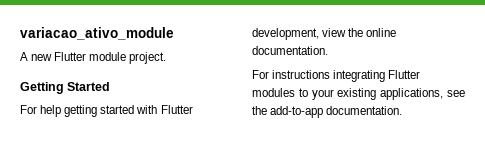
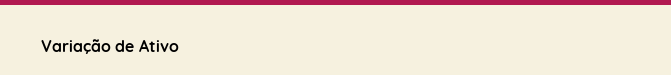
[20,27,174,40] [20,52,167,64] [20,82,111,94] [20,105,193,117] [252,28,397,40] [252,46,328,55] [252,70,421,82] [252,88,465,100] [252,106,403,118] variacao_ativo_module // A new Flutter module project. // Getting Started // For help getting started with Flutter development, view the online documentation. // For instructions integrating Flutter modules to your existing applications, see the add-to-app documentation. -> [41,39,179,54] Variação de Ativo

